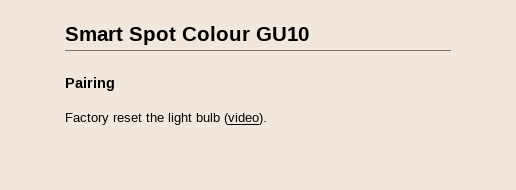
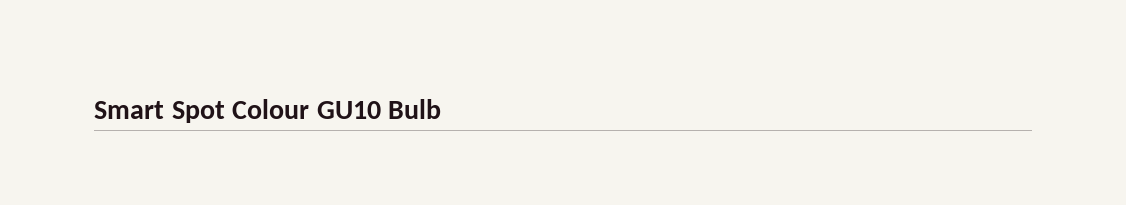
[65,77,115,91] [65,113,267,125] // Pairing // Factory reset the light bulb (video). -> [388,99,442,119] Bulb

